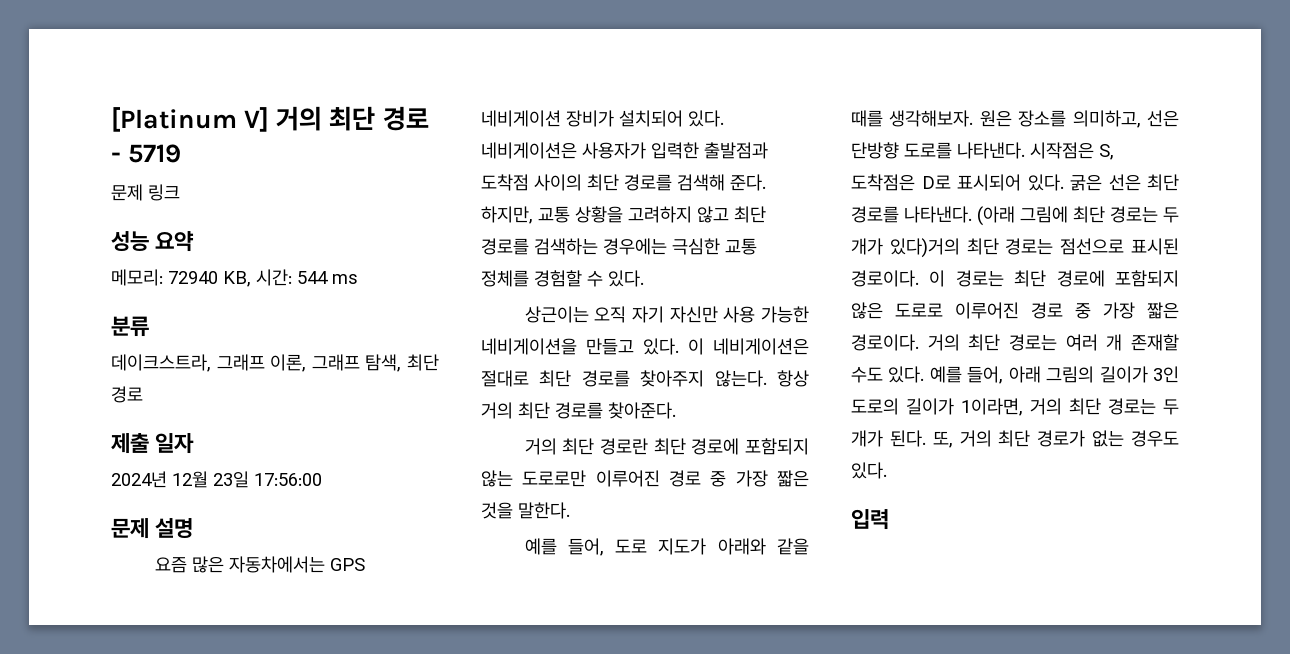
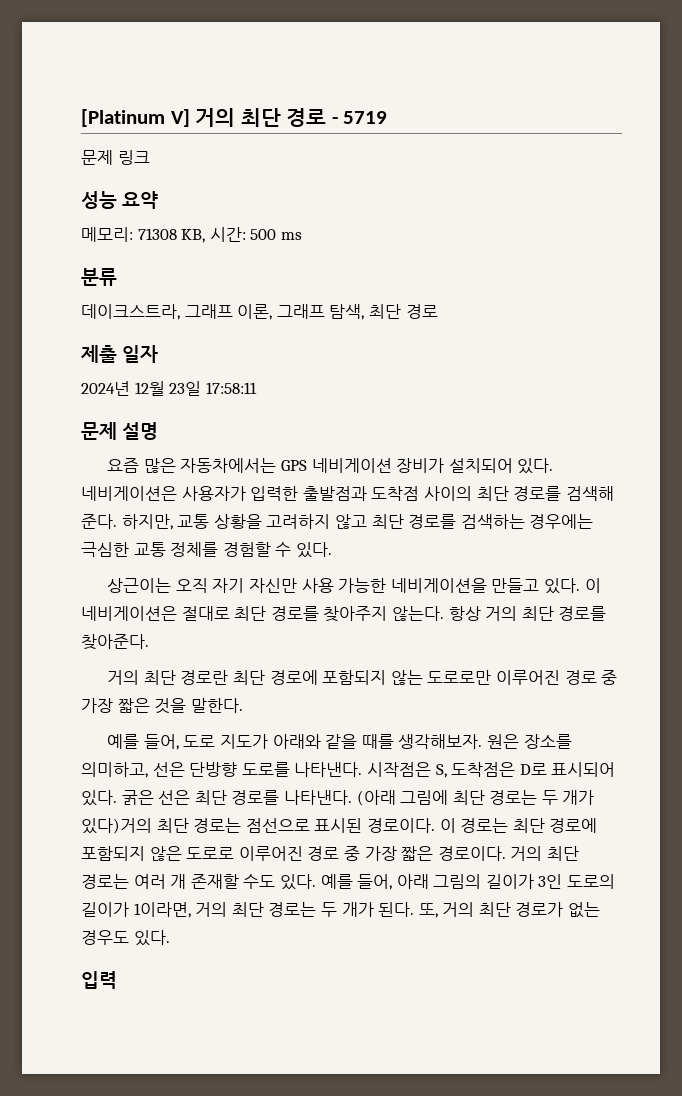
[168,271,218,284] 72940 -> [137,228,177,240] 71308
[297,271,328,284] 544 -> [250,229,277,240] 500
[254,473,322,486] 17:56:00 -> [205,382,257,394] 17:58:11

